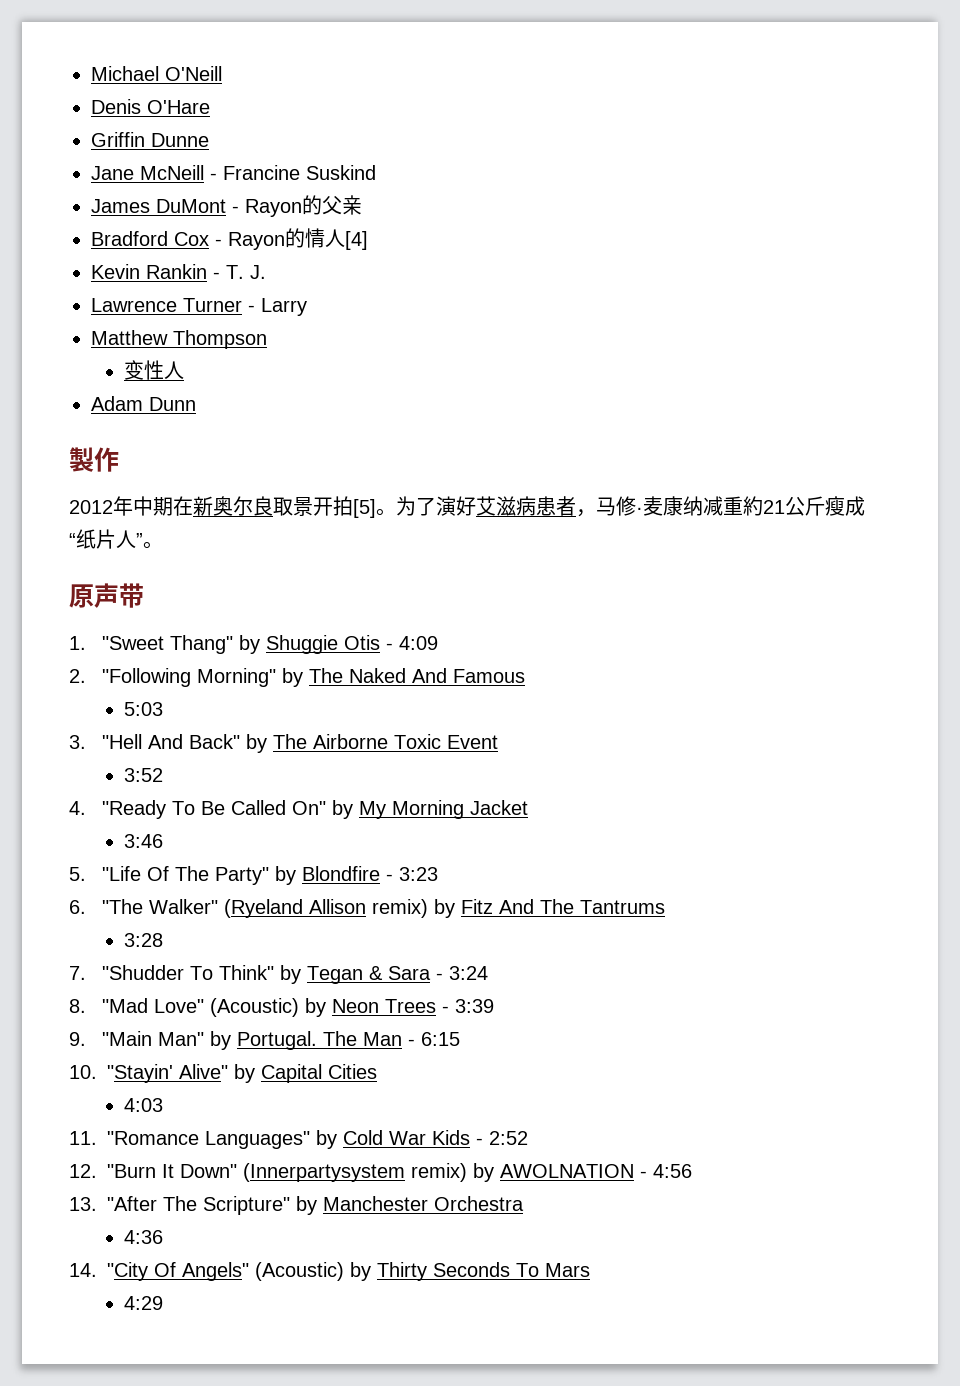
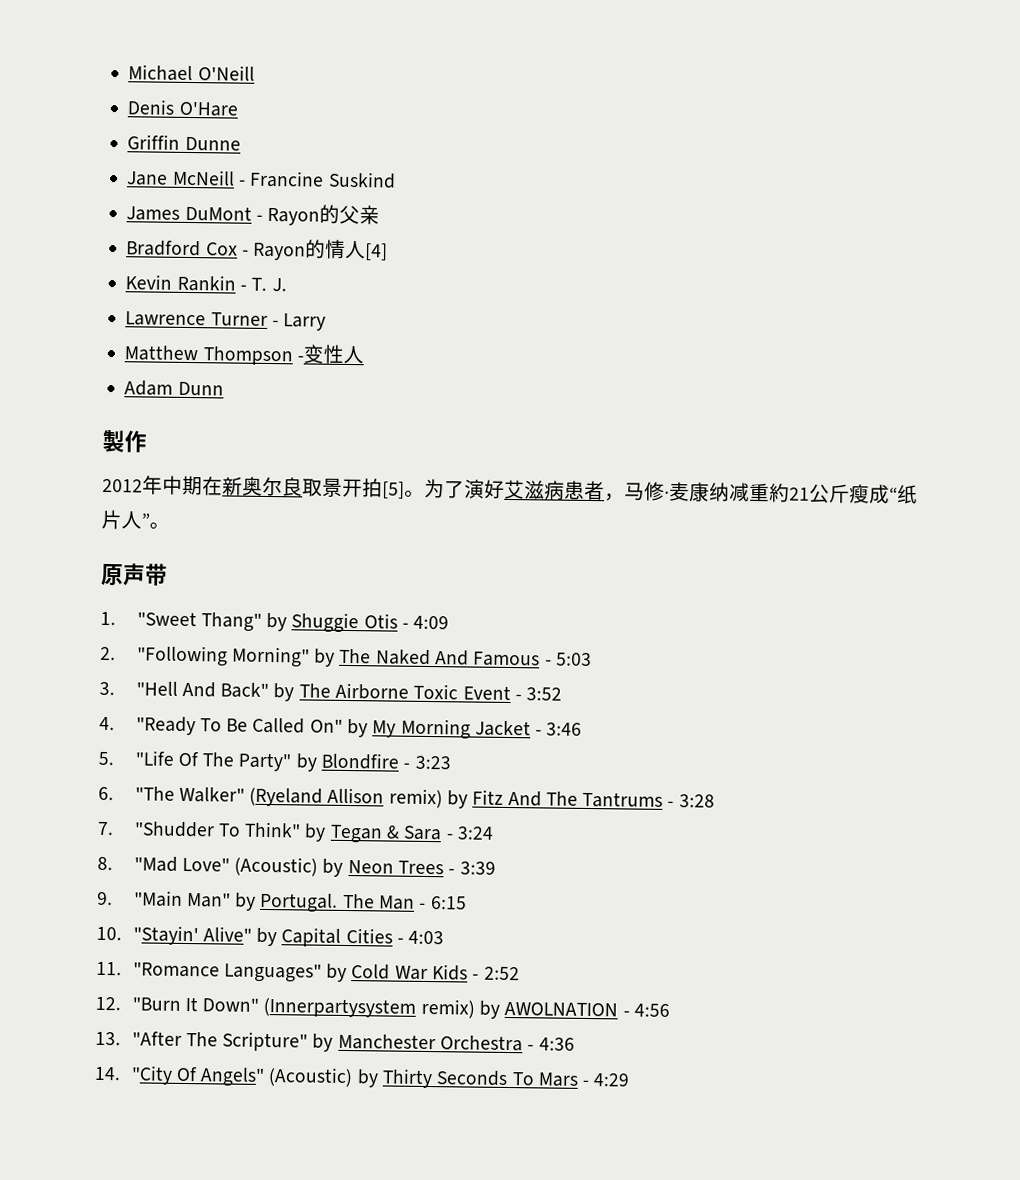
(267, 339) // -> [296,355,304,362] -
(526, 676) // -> [544,659,552,666] -
(499, 742) // -> [514,694,522,701] -
(529, 807) // -> [535,729,543,736] -
(666, 907) // -> [667,800,675,808] -
(377, 1071) // -> [396,937,404,944] -
(524, 1203) // -> [527,1044,535,1051] -
(590, 1270) // -> [582,1079,590,1087] -

